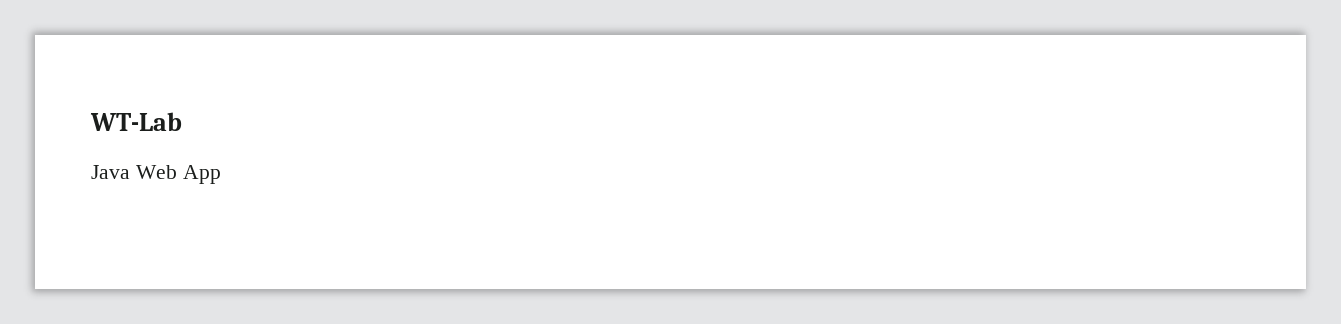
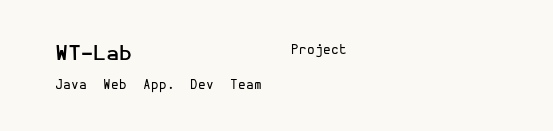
[182,165,221,184] App -> [142,79,262,93] [291,44,347,58] App. Dev Team Project

